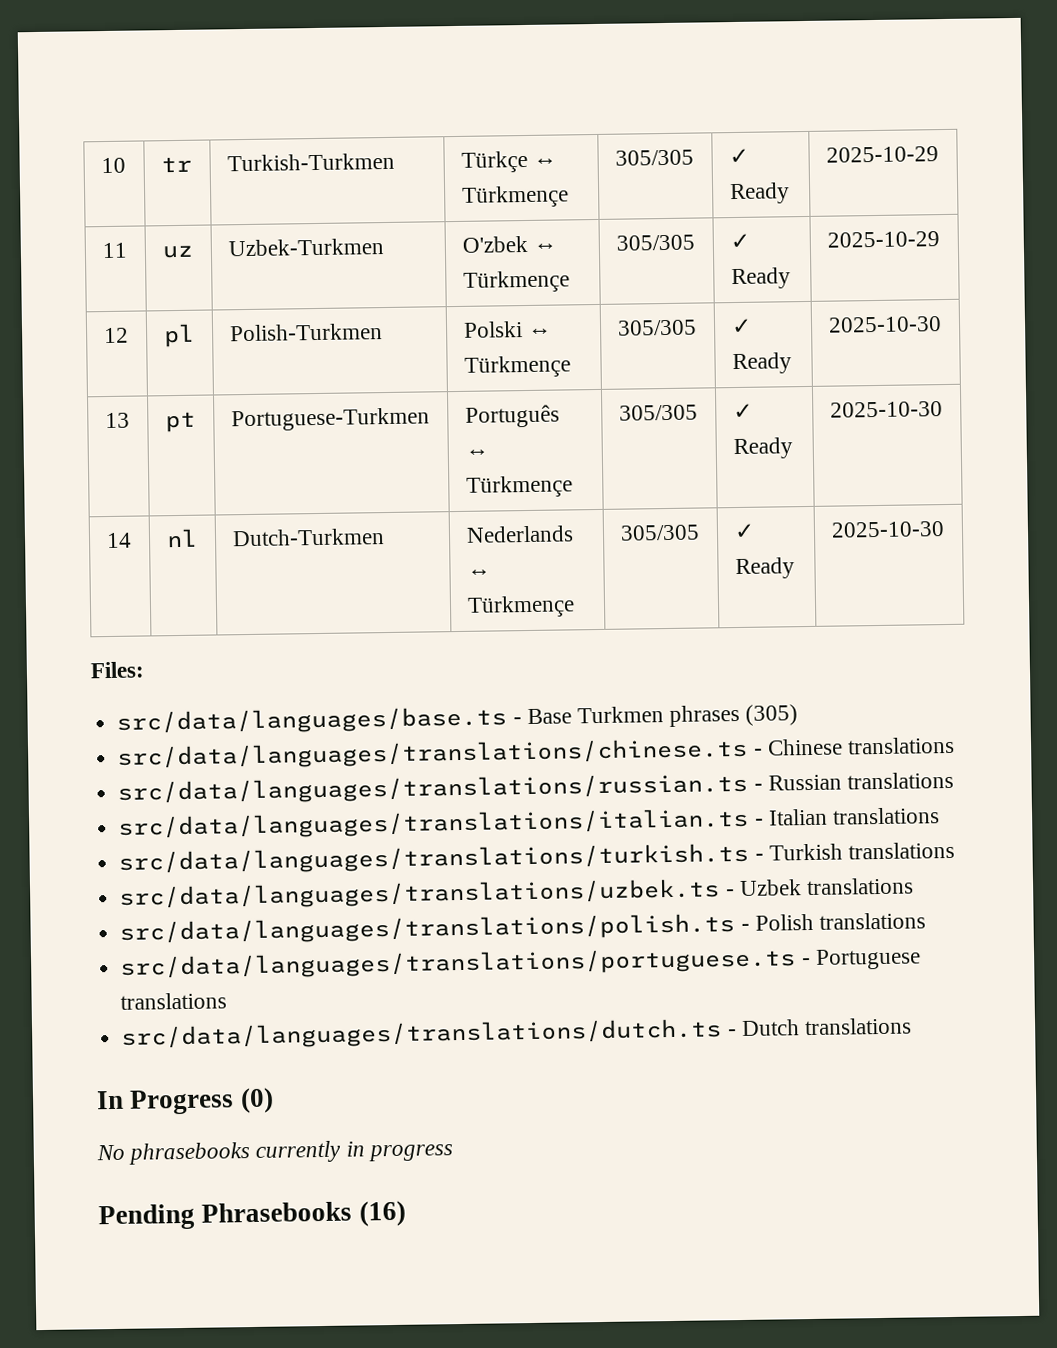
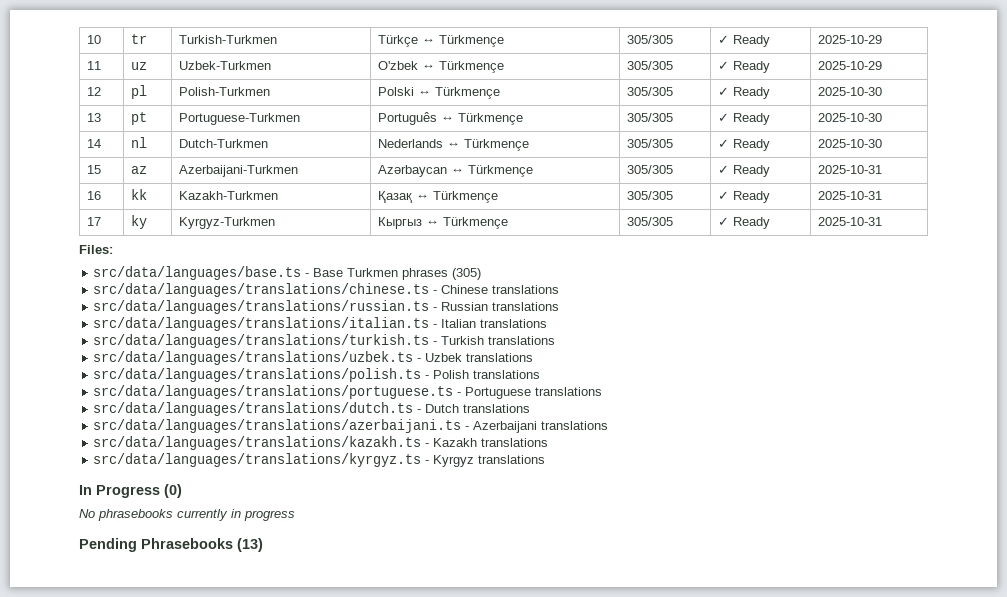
(945, 529) none -> [87,165,102,174] [131,166,148,174] [179,165,299,177] [378,165,534,177] [627,165,674,174] [718,165,771,177] [818,165,883,174] [87,191,102,200] [131,189,148,200] [179,191,279,200] [378,191,499,203] [627,191,674,200] [718,191,771,203] [818,191,883,200] [87,217,102,226] [131,215,148,229] [179,217,276,229] [378,217,509,229] [627,217,674,226] [718,217,771,229] [818,217,883,226] // 15 | az | Azerbaijani-Turkmen | Azərbaycan ↔ Türkmençe | 305/305 | ✓ Ready | 2025-10-31 // 16 | kk | Kazakh-Turkmen | Қазақ ↔ Türkmençe | 305/305 | ✓ Ready | 2025-10-31 // 17 | ky | Kyrgyz-Turkmen | Кыргыз ↔ Türkmençe | 305/305 | ✓ Ready | 2025-10-31
(912, 1026) none -> [93,419,609,433] [93,436,549,450] [93,453,546,467] // src/data/languages/translations/azerbaijani.ts - Azerbaijani translations // src/data/languages/translations/kazakh.ts - Kazakh translations // src/data/languages/translations/kyrgyz.ts - Kyrgyz translations
[358,1200,406,1227] (16) -> [237,538,263,552] (13)

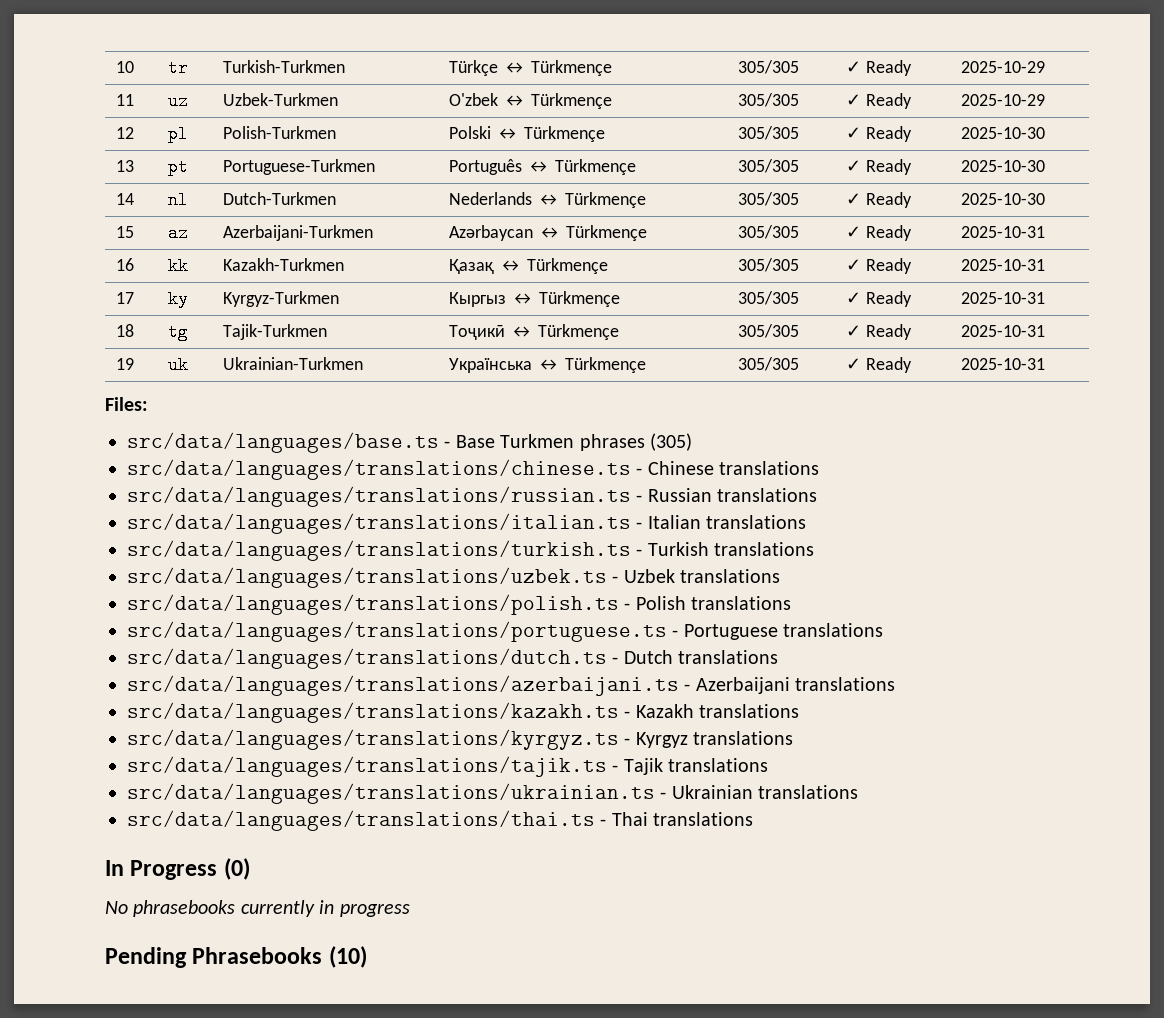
(883, 221) none -> [115,324,134,337] [167,323,188,341] [222,324,327,340] [448,324,619,340] [737,324,799,338] [845,324,912,340] [960,325,1045,337] [115,358,134,370] [167,356,188,374] [222,357,363,370] [448,357,646,373] [737,357,799,371] [845,357,912,373] [960,358,1045,370] // 18 | tg | Tajik-Turkmen | Тоҷикӣ ↔ Türkmençe | 305/305 | ✓ Ready | 2025-10-31 // 19 | uk | Ukrainian-Turkmen | Українська ↔ Türkmençe | 305/305 | ✓ Ready | 2025-10-31
(546, 459) none -> [127,756,769,777] [127,783,859,804] [127,810,754,831] // src/data/languages/translations/tajik.ts - Tajik translations // src/data/languages/translations/ukrainian.ts - Ukrainian translations // src/data/languages/translations/thai.ts - Thai translations
[237,538,263,552] (13) -> [328,946,367,968] (10)

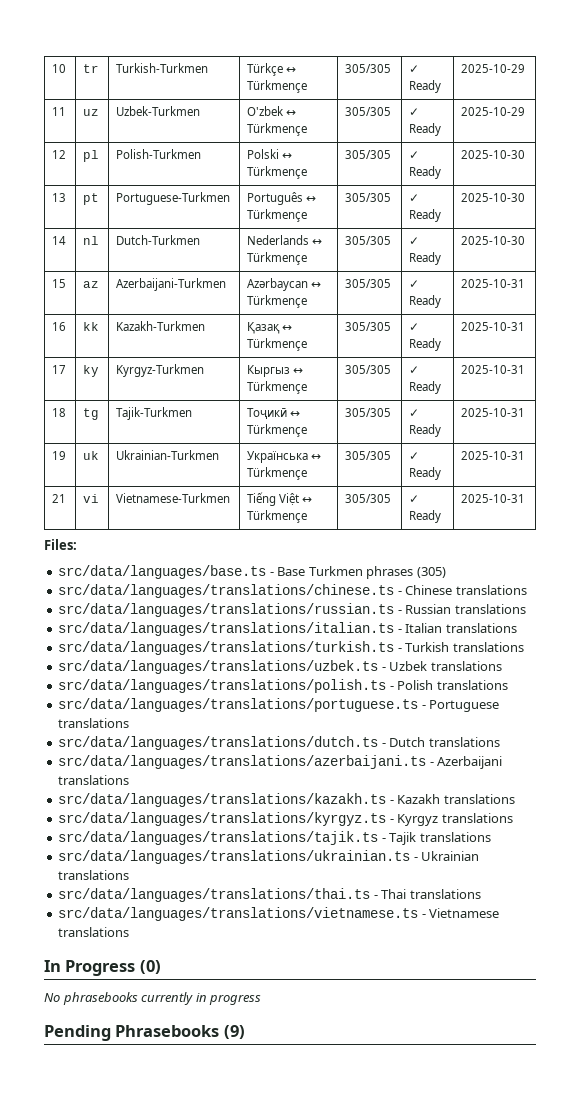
(1045, 364) none -> [52,494,67,503] [83,494,100,503] [116,493,231,503] [247,492,313,506] [247,510,308,523] [345,494,392,503] [409,495,420,503] [409,510,442,523] [461,494,526,503] // 21 | vi | Vietnamese-Turkmen | Tiếng Việt ↔ Türkmençe | 305/305 | ✓ Ready | 2025-10-31
(754, 819) none -> [58,907,500,921] [58,927,130,937] // src/data/languages/translations/vietnamese.ts - Vietnamese translations
[328,946,367,968] (10) -> [223,1025,245,1039] (9)

